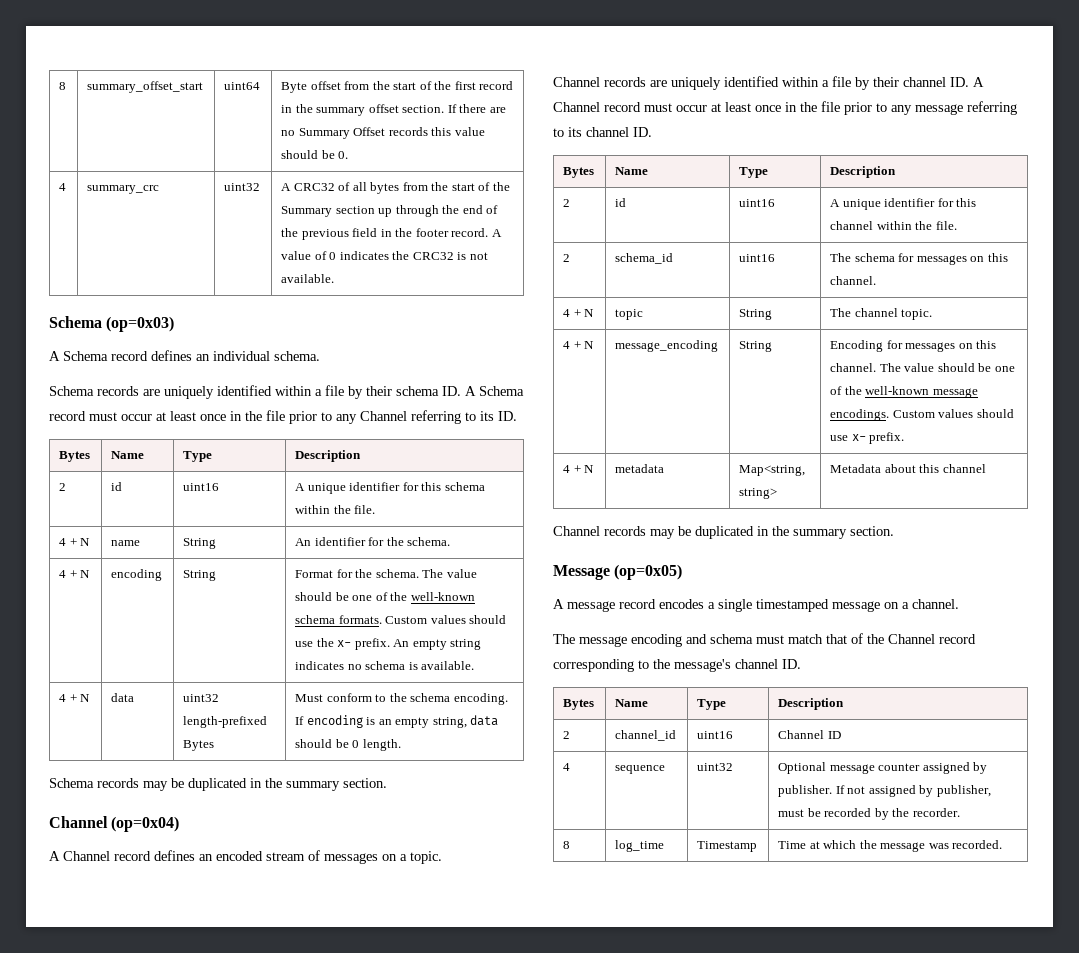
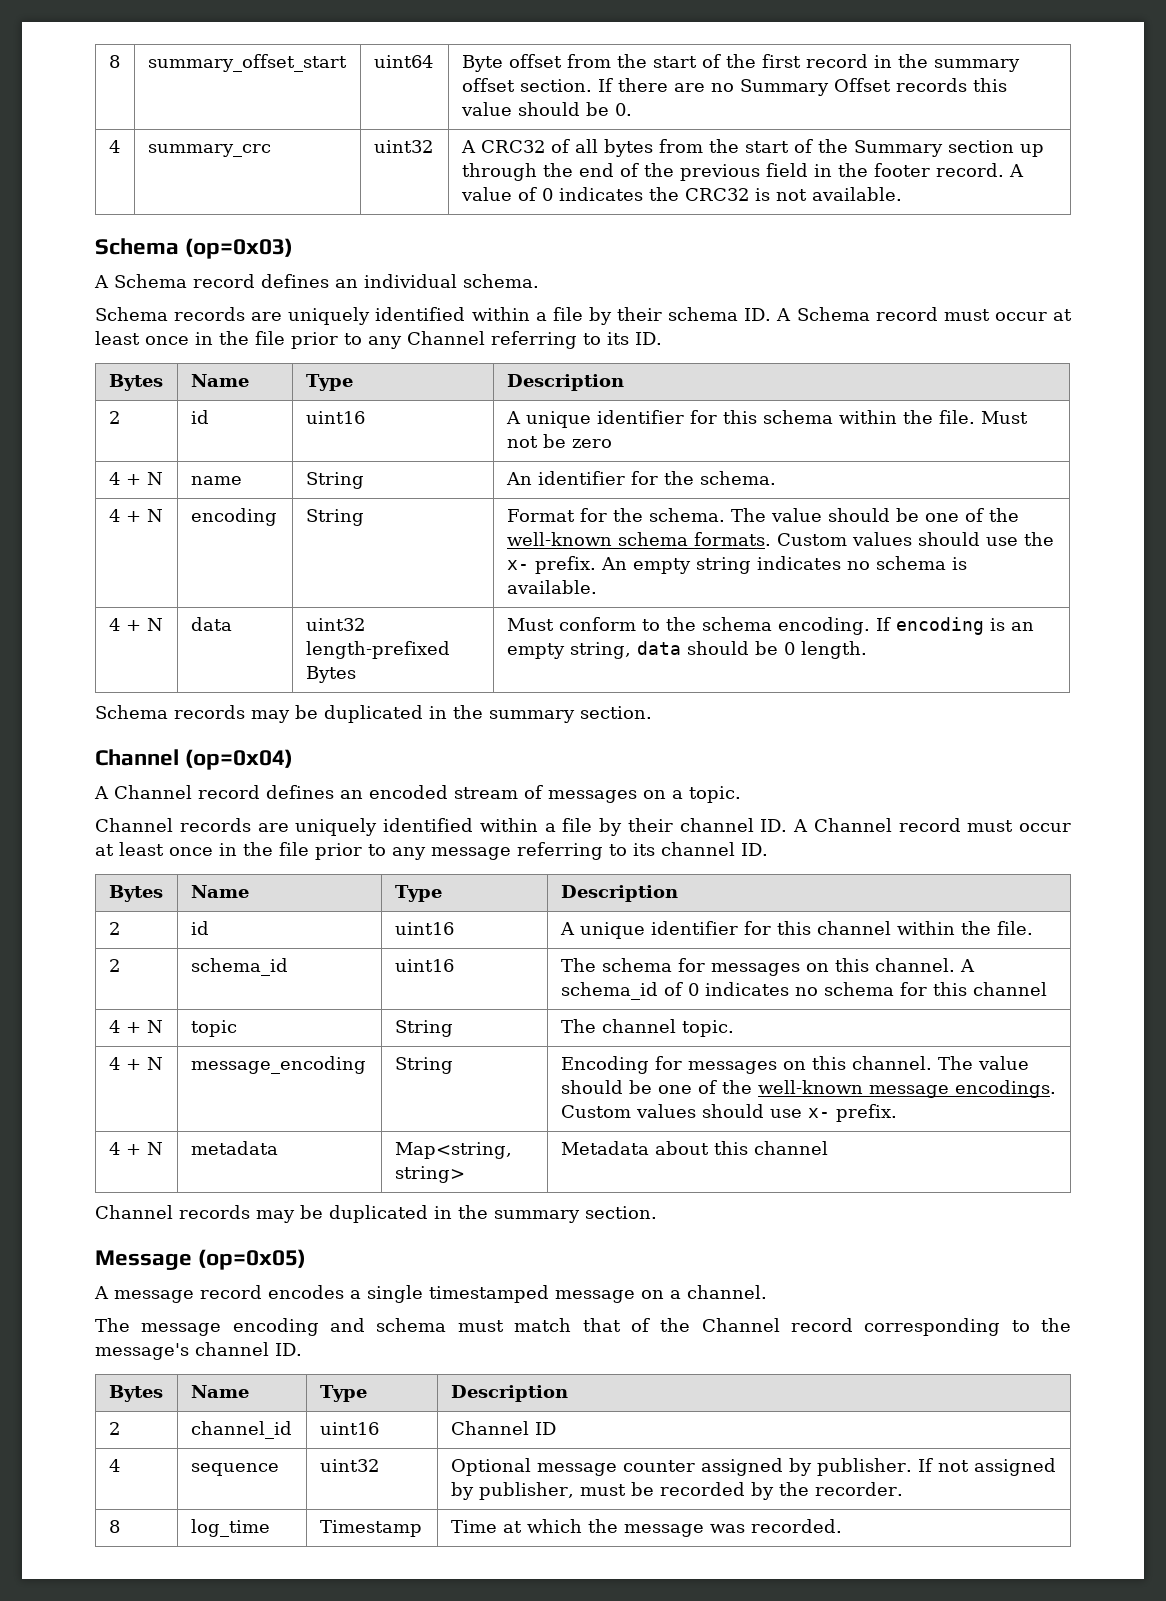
(376, 509) none -> [980,411,1028,424] [506,434,612,448] Must not be zero
(877, 280) none -> [959,959,975,972] [560,982,1047,1000] A schema_id of 0 indicates no schema for this channel

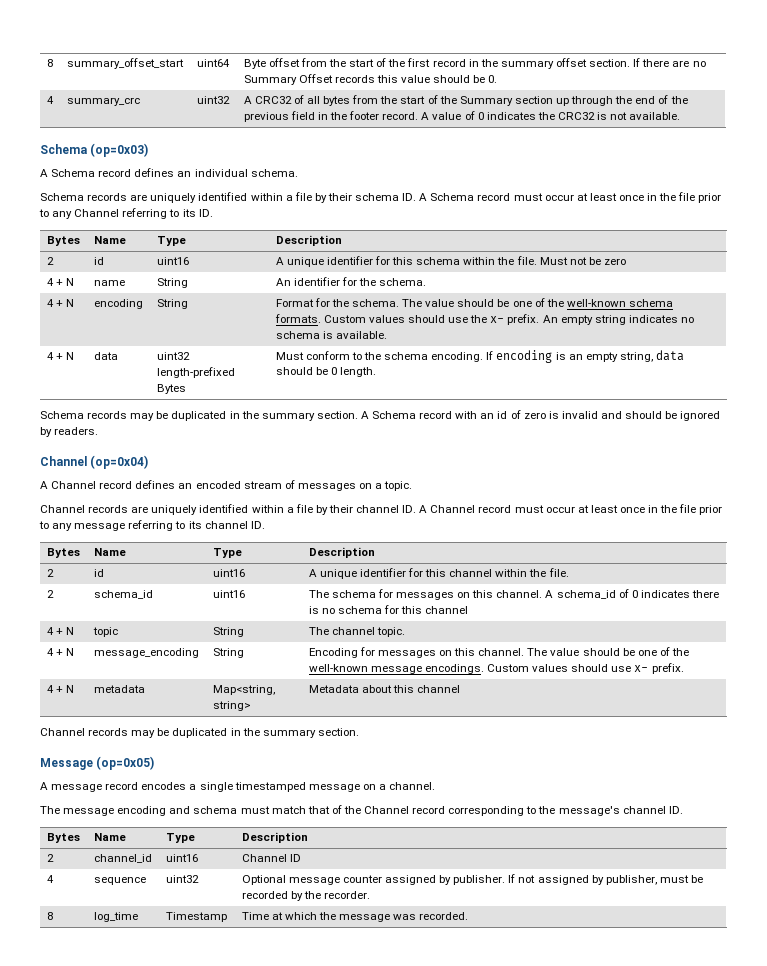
(652, 712) none -> [360,410,721,421] [40,427,99,437] A Schema record with an id of zero is invalid and should be ignored by readers.
(789, 989) none -> [691,590,719,598] [308,606,319,614] there is

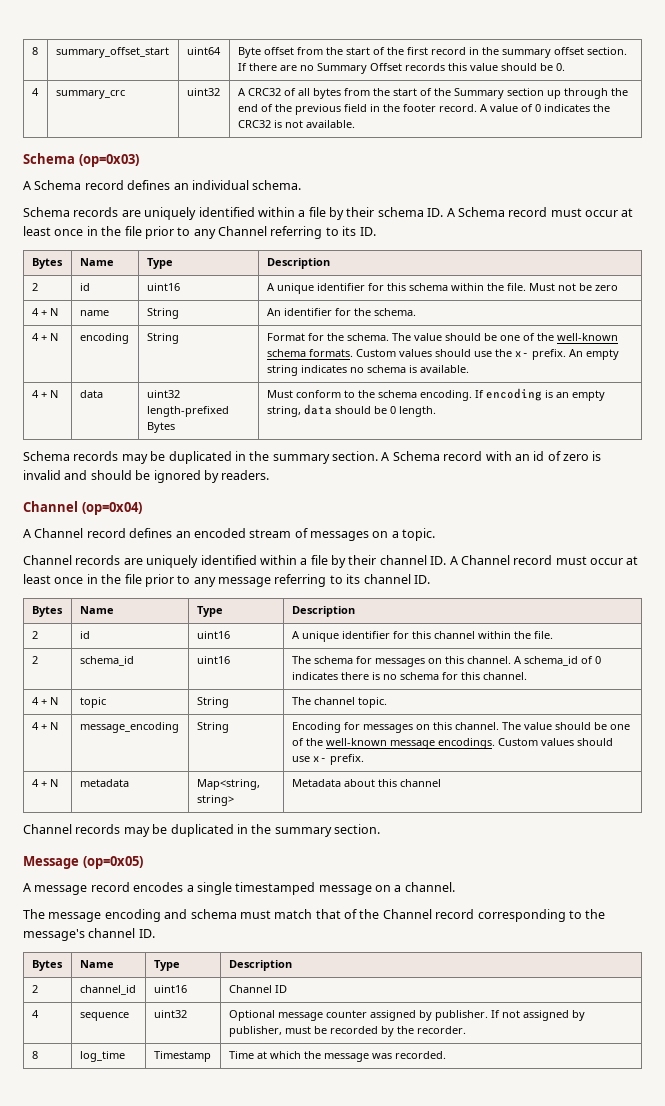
[425,606,469,614] channel -> [482,672,527,680] channel.

